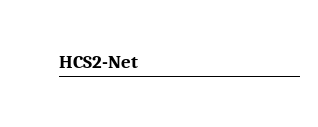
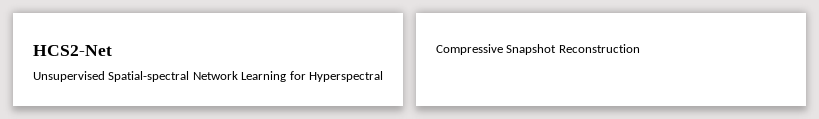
(138, 62) none -> [33,71,383,82] [436,44,640,55] // Unsupervised Spatial-spectral Network Learning for Hyperspectral Compressive Snapshot Reconstruction

